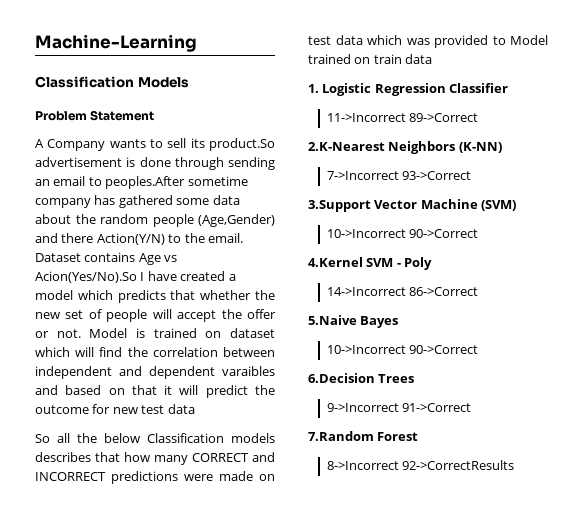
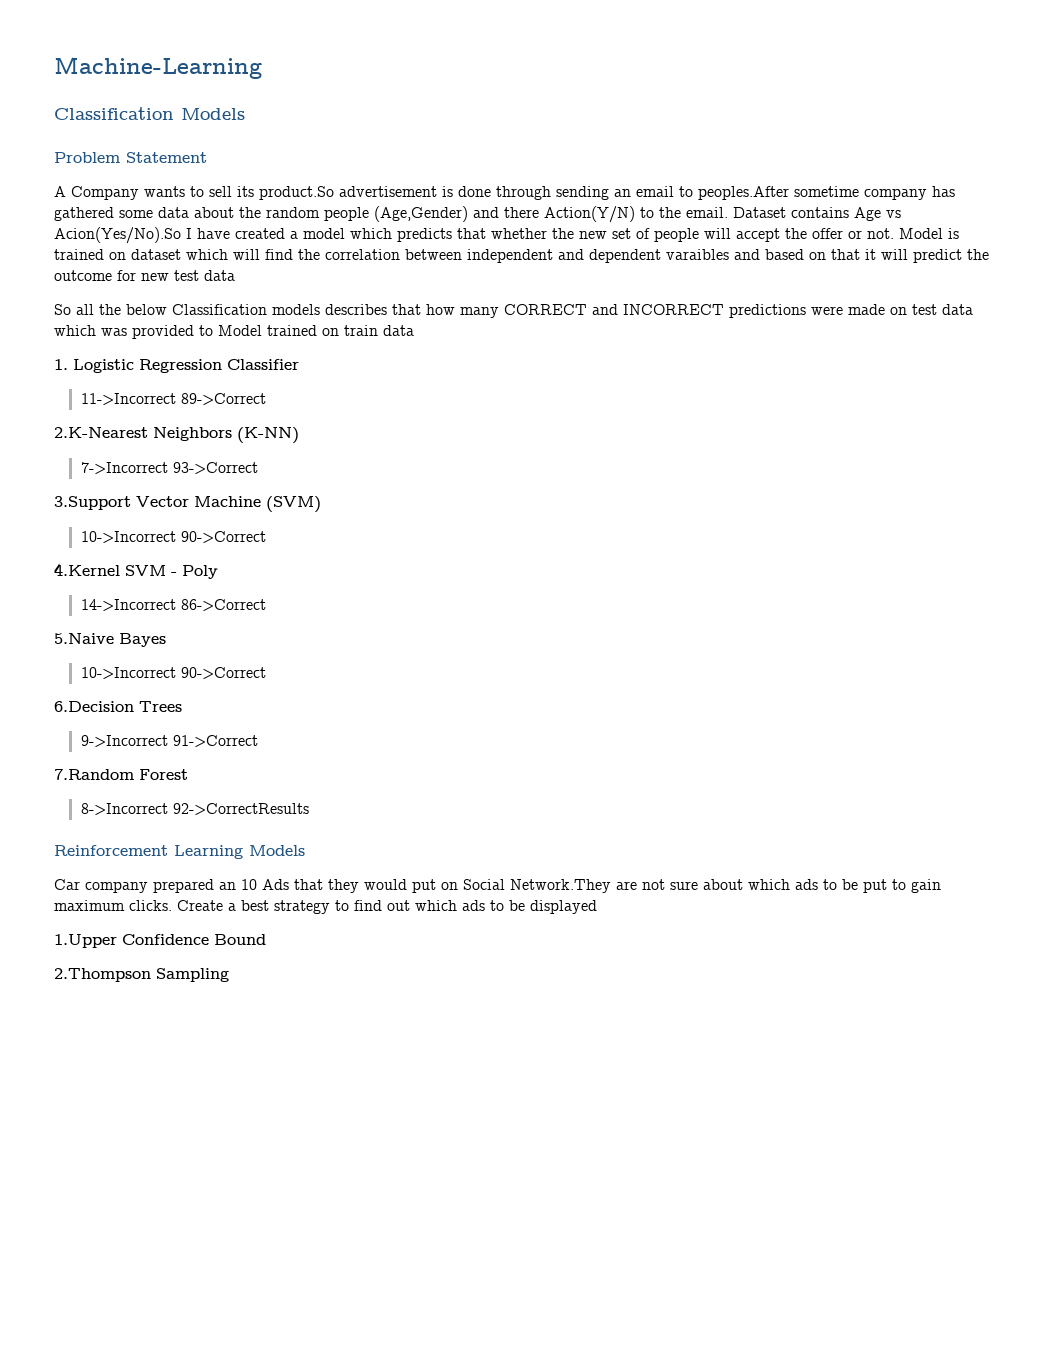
(515, 465) none -> [54,845,305,859] [54,879,941,893] [54,900,597,914] [54,934,266,948] [54,968,229,982] // Reinforcement Learning Models // Car company prepared an 10 Ads that they would put on Social Network.They are not sure about which ads to be put to gain maximum clicks. Create a best strategy to find out which ads to be displayed // 1.Upper Confidence Bound // 2.Thompson Sampling

